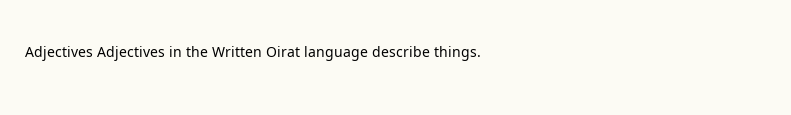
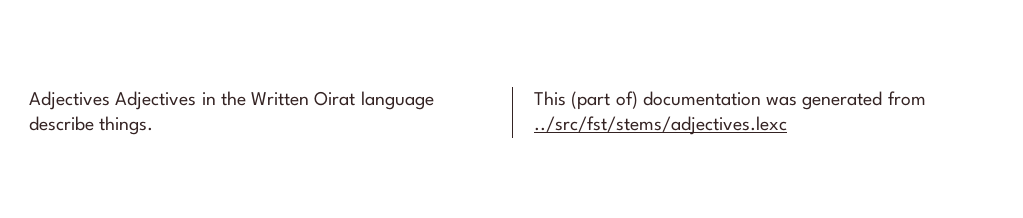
(481, 53) none -> [534,91,926,110] [534,116,787,135] // This (part of) documentation was generated from ../src/fst/stems/adjectives.lexc

